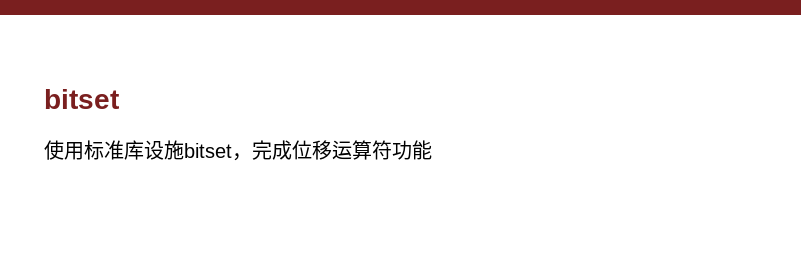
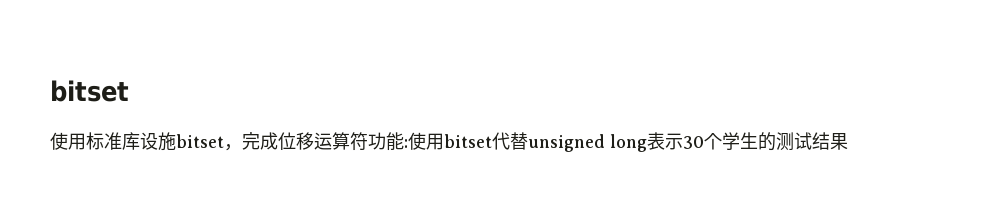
(432, 150) none -> [404,132,848,152] :使用bitset代替unsigned long表示30个学生的测试结果

